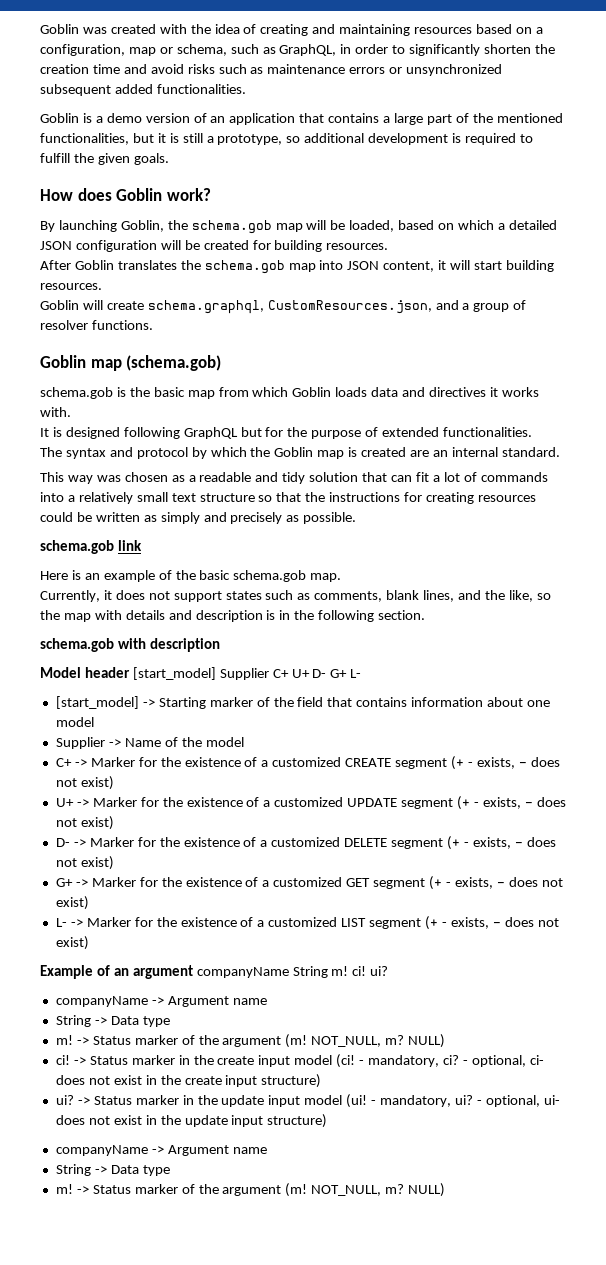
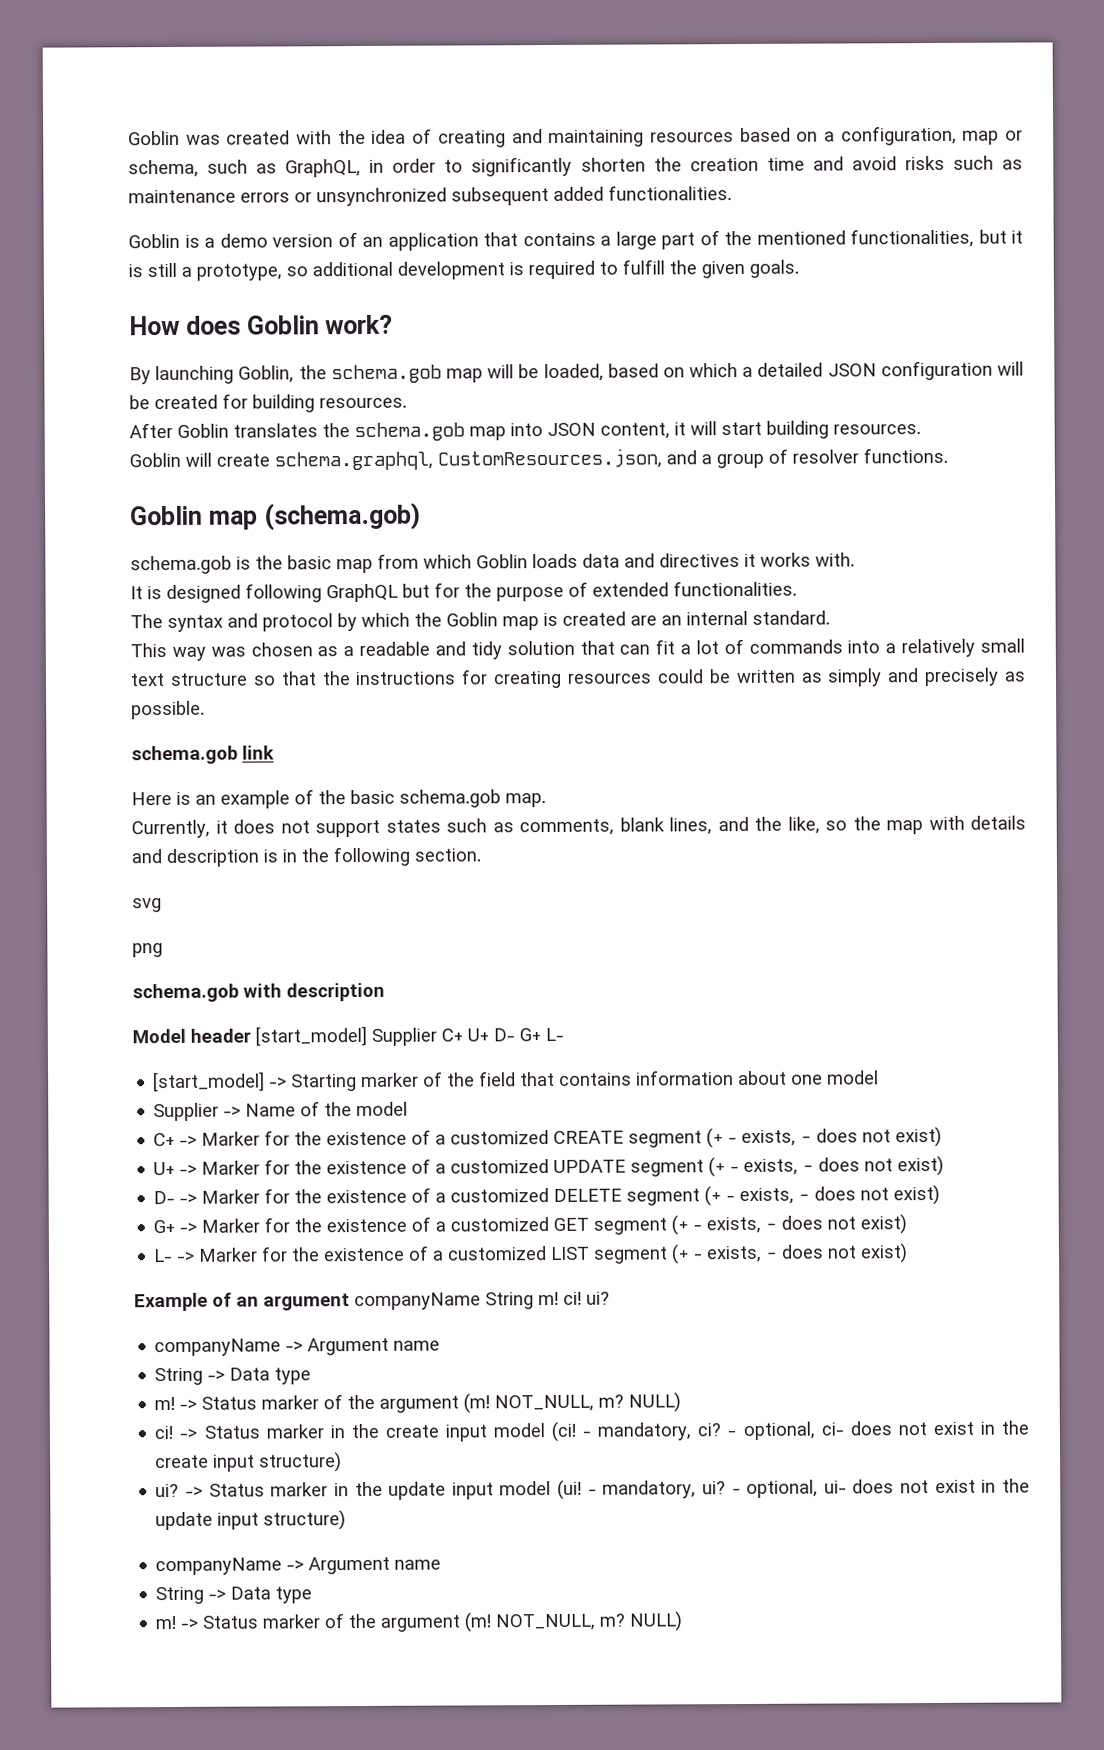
(426, 615) none -> [132,898,162,913] [132,943,163,958] // svg // png

